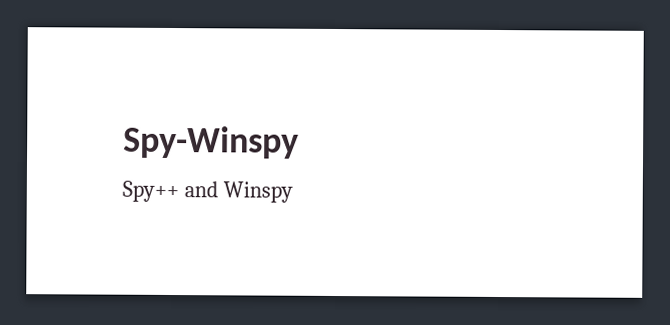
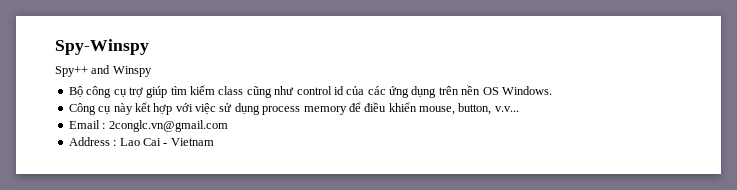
(293, 192) none -> [68,85,552,98] [68,102,519,115] [68,120,228,132] [68,137,214,146] // Bộ công cụ trợ giúp tìm kiếm class cũng như control id của các ứng dụng trên nền OS Windows. // Công cụ này kết hợp với việc sử dụng process memory để điều khiển mouse, button, v.v... // Email : 2conglc.vn@gmail.com // Address : Lao Cai - Vietnam

